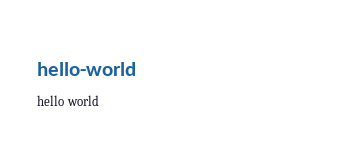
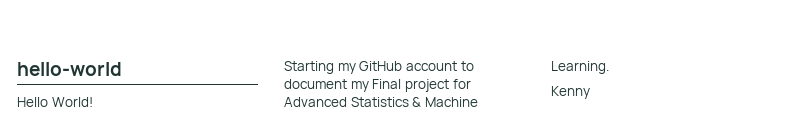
[37,95,99,106] hello world -> [17,97,93,107] [284,61,474,74] [284,79,471,92] [284,97,478,107] [551,61,609,74] [551,86,590,99] Hello World! // Starting my GitHub account to document my Final project for Advanced Statistics & Machine Learning. // Kenny

